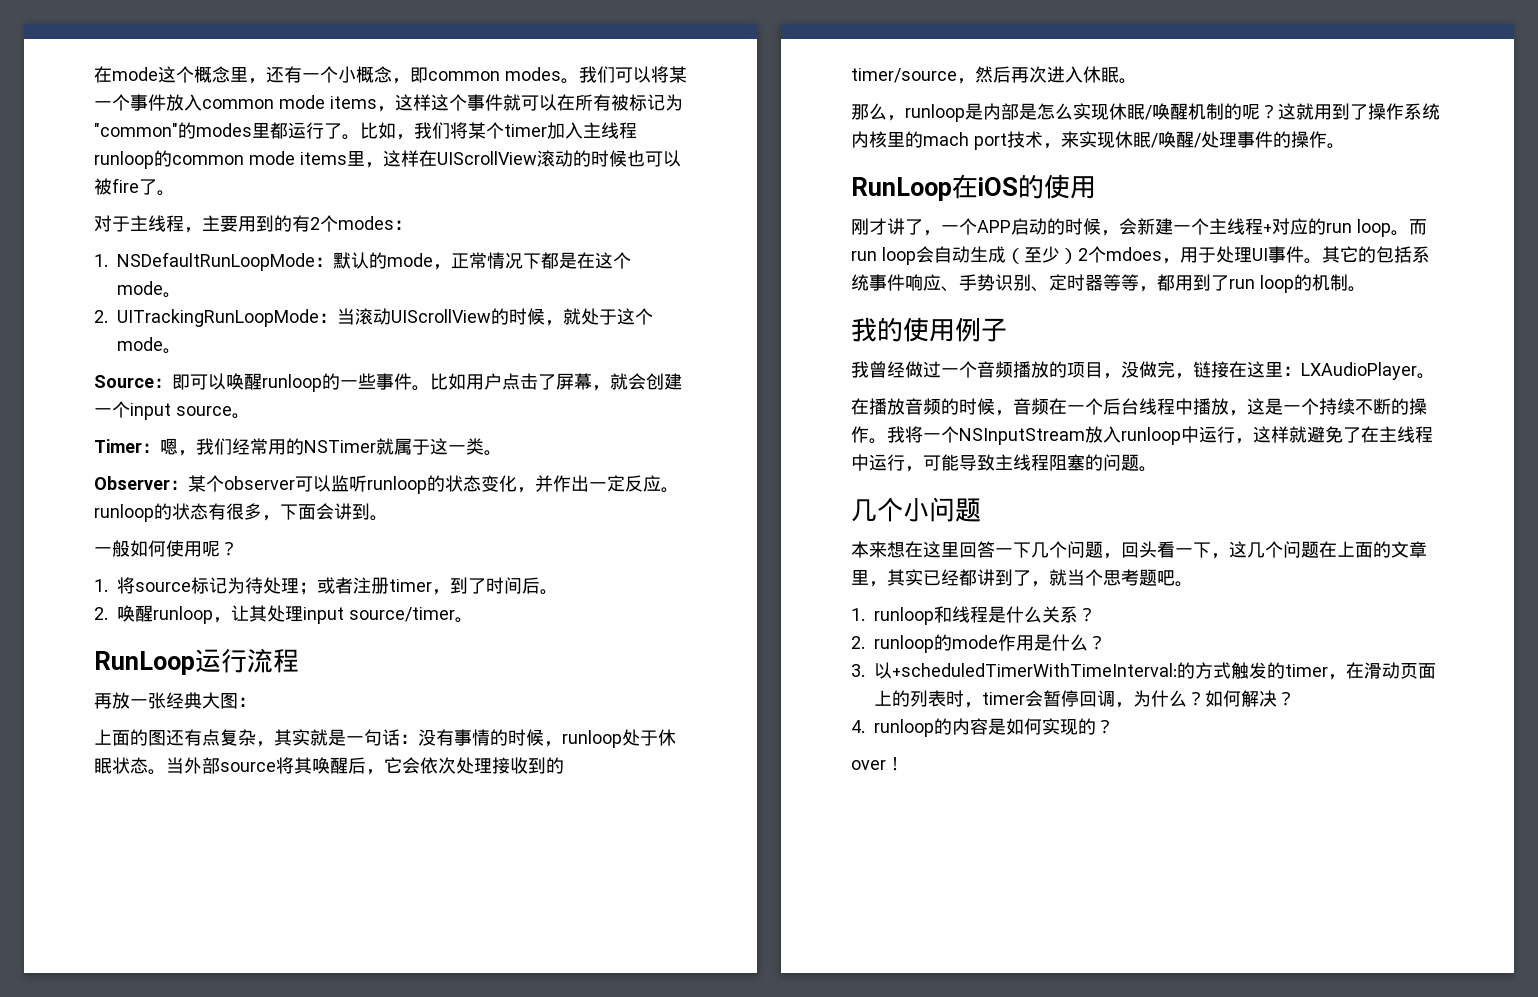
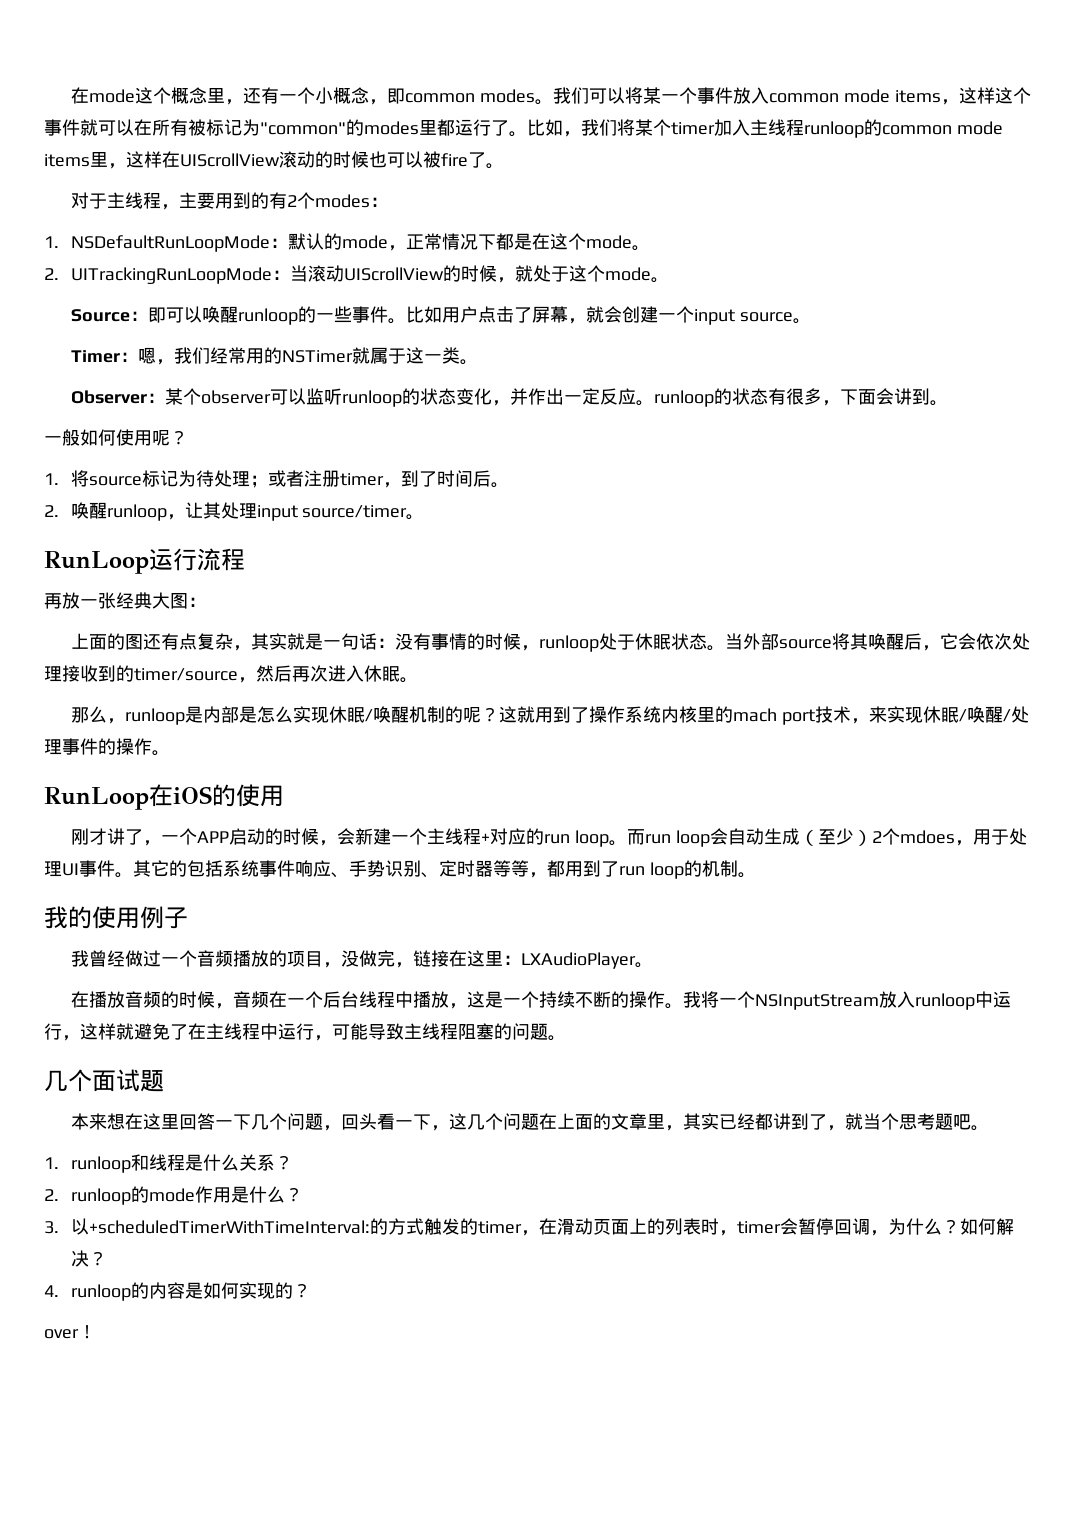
[903,497,955,522] 小问 -> [92,1069,140,1092] 面试

